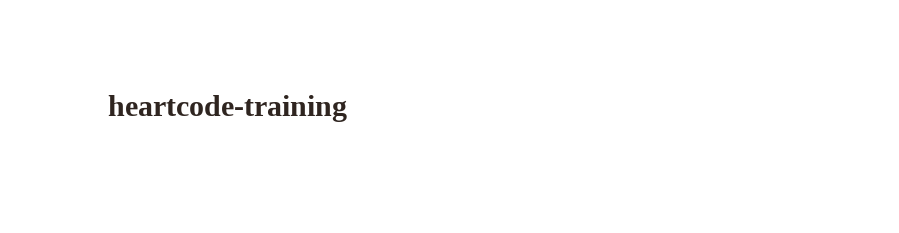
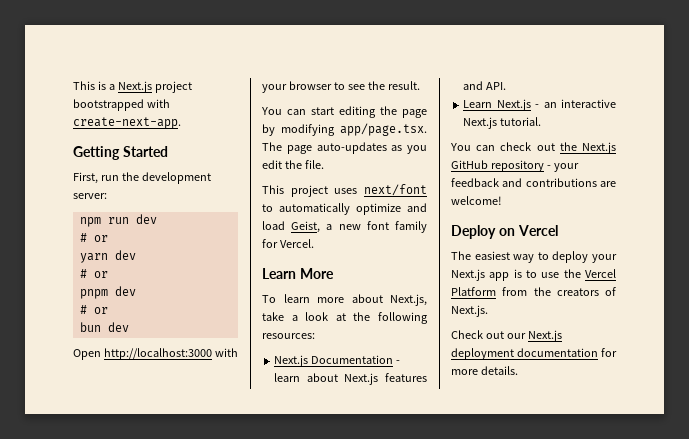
[108,95,347,122] heartcode-training -> [73,81,192,93] [73,99,170,111] [73,117,181,129] [73,146,168,160] [73,172,211,184] [73,193,107,199] [79,214,157,227] [79,233,108,242] [79,250,136,263] [79,269,108,278] [79,286,136,299] [79,305,108,314] [79,322,129,332] [73,348,238,360] [262,81,420,93] [261,106,427,118] [262,123,427,136] [262,142,427,154] [262,160,324,169] [262,184,427,197] [262,203,427,215] [262,221,427,233] [262,239,314,248] [262,268,334,279] [262,294,427,306] [262,312,428,324] [262,333,315,339] [274,355,401,367] [274,373,427,385] [463,81,507,90] [463,99,616,111] [463,117,542,129] [450,142,616,154] [451,160,579,172] [451,178,616,187] [451,196,502,205] [451,225,558,239] [451,251,617,263] [451,269,616,281] [451,287,616,296] [451,305,488,317] [451,330,562,342] [451,348,617,360] [451,366,518,375] This is a Next.js project bootstrapped with create-next-app. // Getting Started // First, run the development server: // npm run dev // # or // yarn dev // # or // pnpm dev // # or // bun dev // Open http://localhost:3000 with your browser to see the result. // You can start editing the page by modifying app/page.tsx. The page auto-updates as you edit the file. // This project uses next/font to automatically optimize and load Geist, a new font family for Vercel. // Learn More // To learn more about Next.js, take a look at the following resources: // Next.js Documentation - learn about Next.js features and API. // Learn Next.js - an interactive Next.js tutorial. // You can check out the Next.js GitHub repository - your feedback and contributions are welcome! // Deploy on Vercel // The easiest way to deploy your Next.js app is to use the Vercel Platform from the creators of Next.js. // Check out our Next.js deployment documentation for more details.

